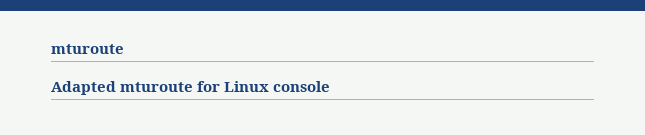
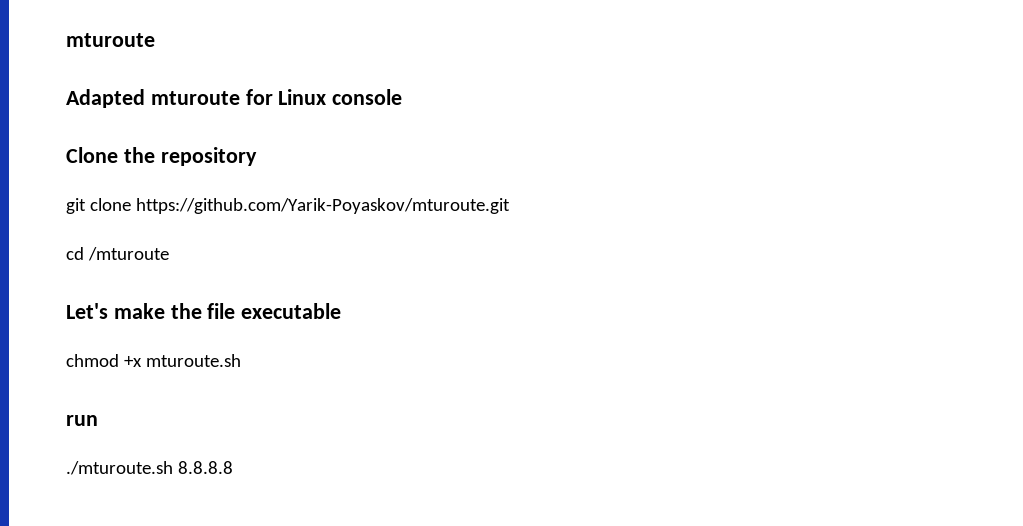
(331, 86) none -> [66,147,257,166] [66,198,510,214] [66,247,169,261] [66,303,342,319] [66,354,241,367] [66,415,98,426] [66,461,233,475] // Clone the repository // git clone https://github.com/Yarik-Poyaskov/mturoute.git // cd /mturoute // Let's make the file executable // chmod +x mturoute.sh // run // ./mturoute.sh 8.8.8.8

